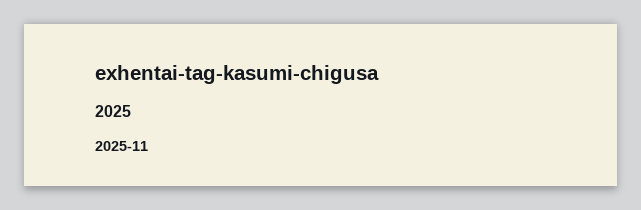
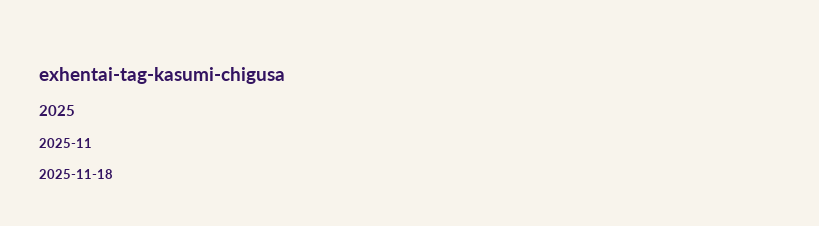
(148, 146) none -> [39,169,113,179] // 2025-11-18

